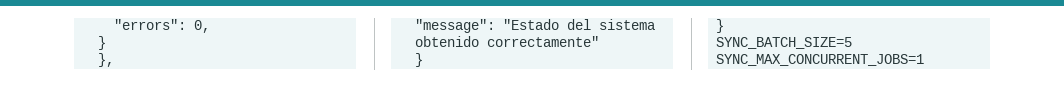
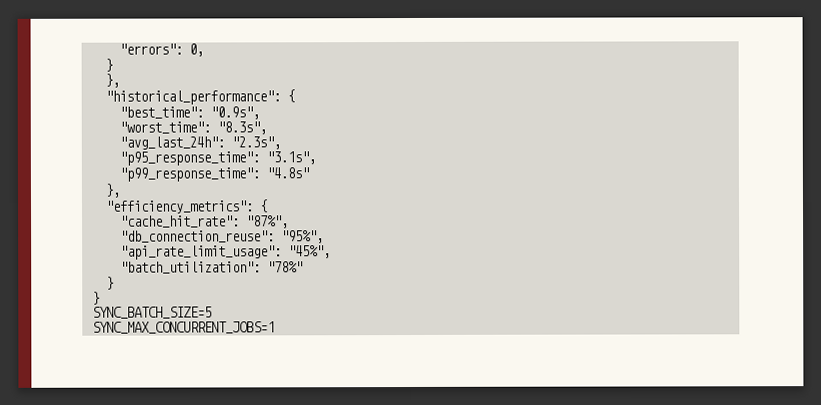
[415,19,656,33] [415,36,600,47] "message": "Estado del sistema obtenido correctamente" -> [104,89,295,105] [118,106,260,120] [118,121,267,135] [118,136,281,150] [118,151,316,166] [118,167,309,182] [104,183,120,198] [104,199,268,214] [119,215,289,229] [119,230,324,244] [119,245,331,260] [119,261,303,274] "historical_performance": { // "best_time": "0.9s", // "worst_time": "8.3s", // "avg_last_24h": "2.3s", // "p95_response_time": "3.1s", // "p99_response_time": "4.8s" // }, // "efficiency_metrics": { // "cache_hit_rate": "87%", // "db_connection_reuse": "95%", // "api_rate_limit_usage": "45%", // "batch_utilization": "78%"

